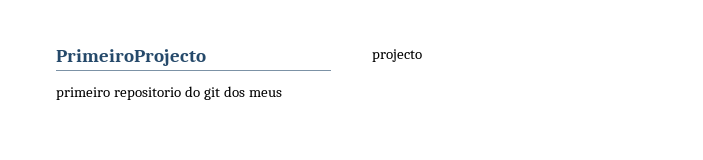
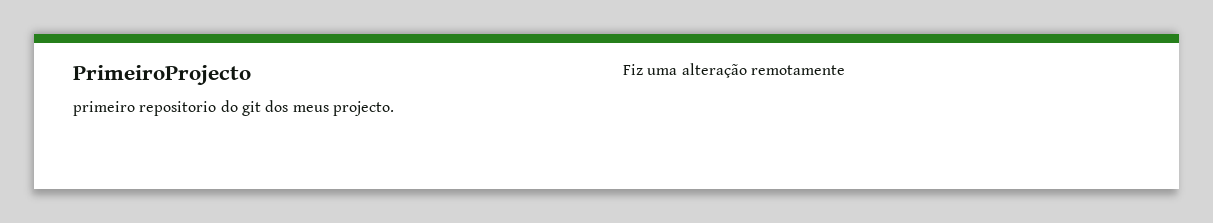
[372,49,422,62] projecto -> [332,101,394,116] [623,63,845,78] projecto. // Fiz uma alteração remotamente

